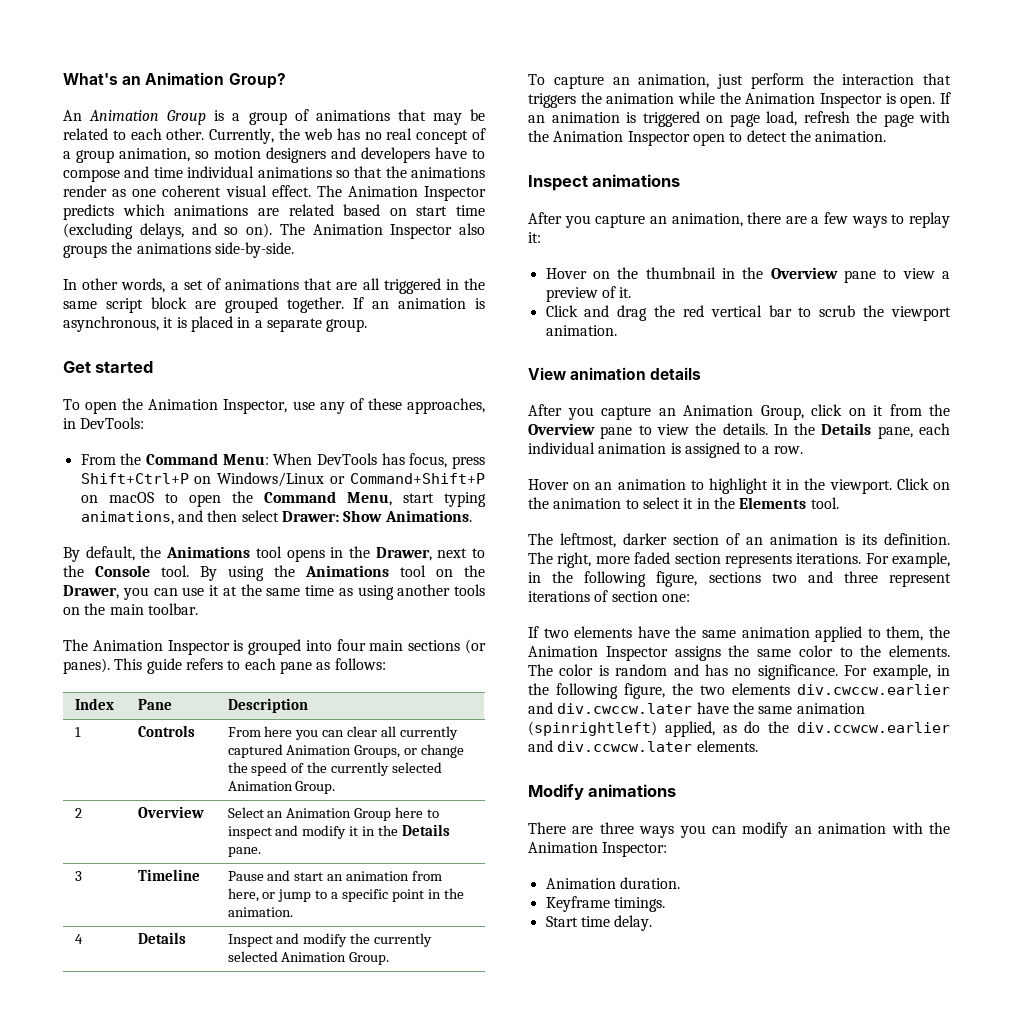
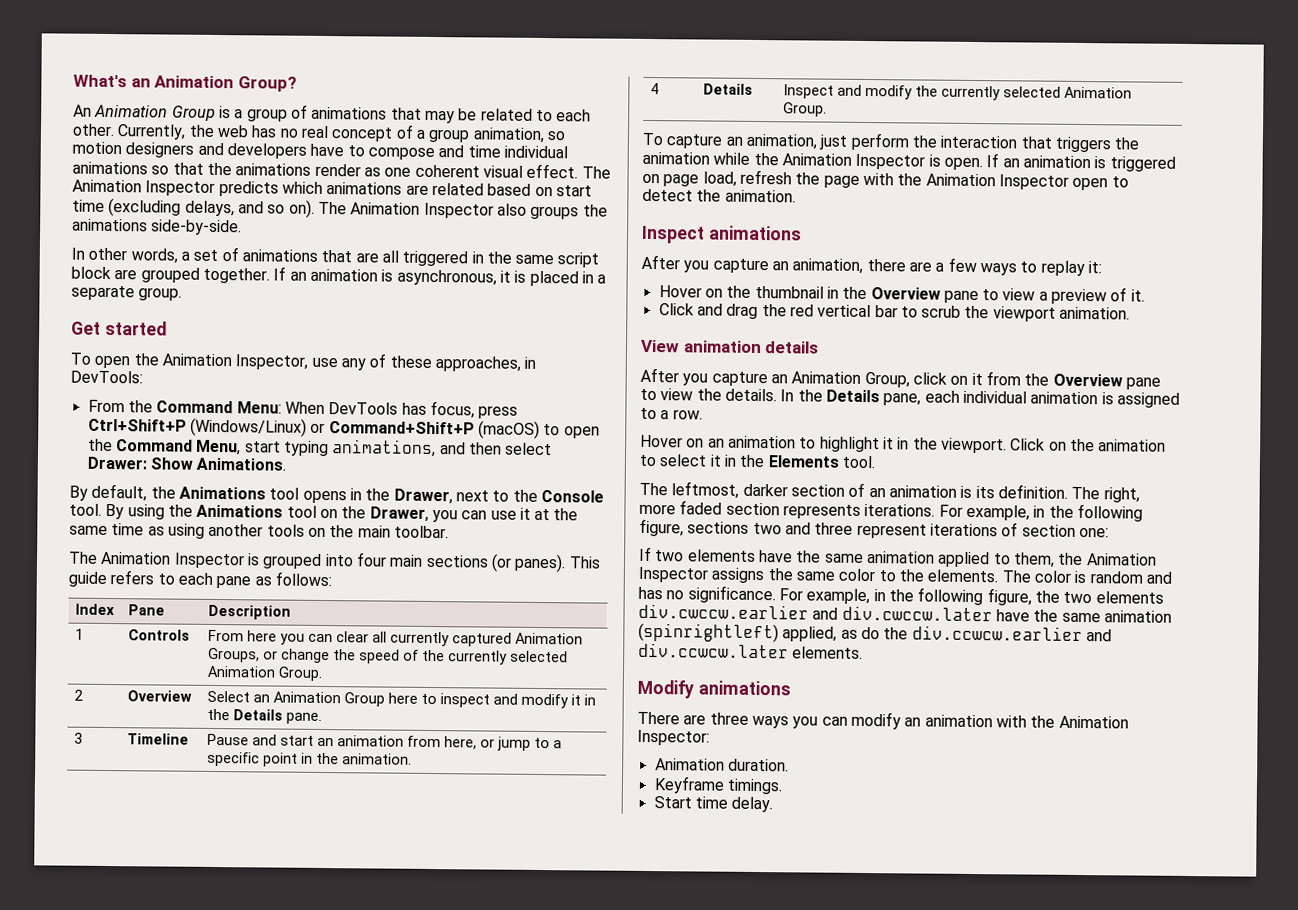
[80,472,485,487] [80,492,154,503] Shift+Ctrl+P on Windows/Linux or Command+Shift+P on macOS -> [87,417,540,439] Ctrl+Shift+P (Windows/Linux) or Command+Shift+P (macOS)

